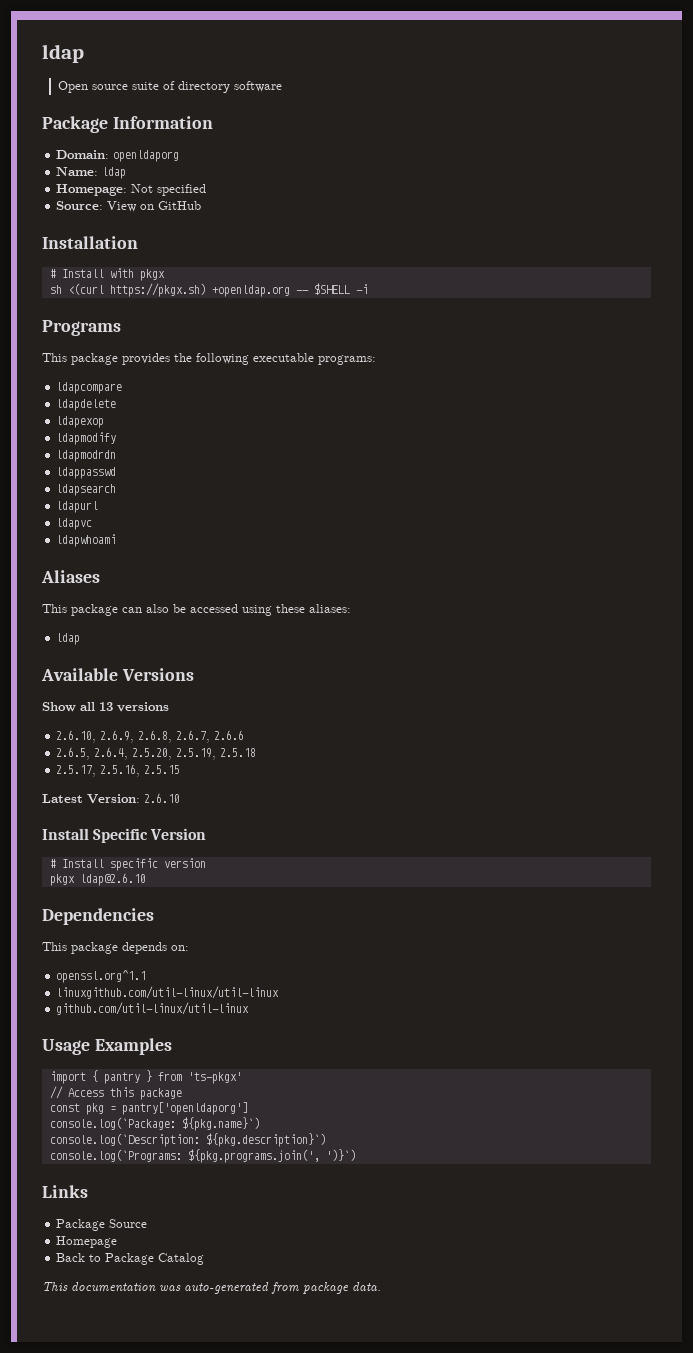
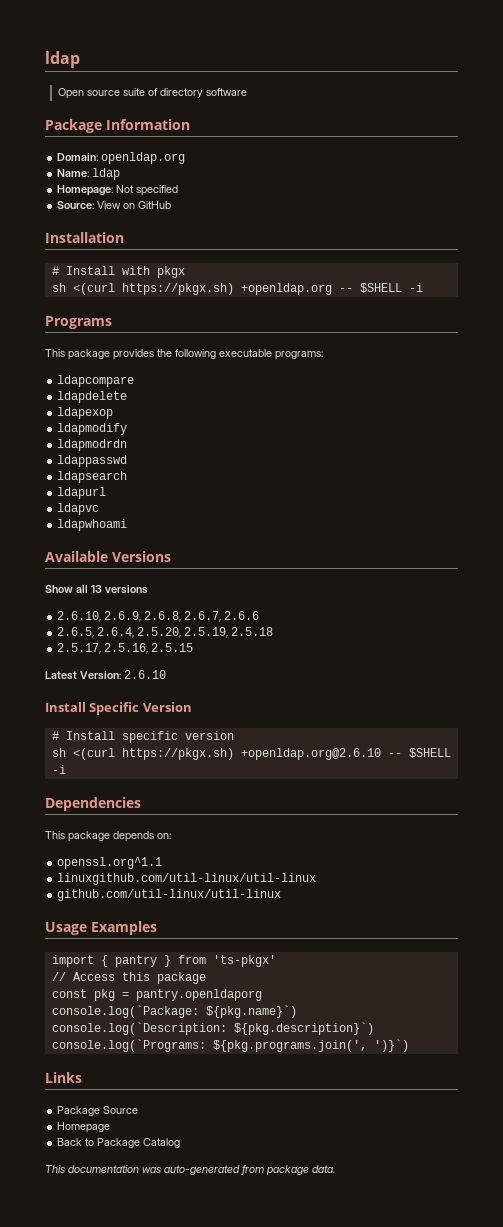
[113,150,180,162] openldaporg -> [101,152,186,164] openldap.org
[41,570,100,583] [42,604,351,616] [56,633,81,645] // Aliases // This package can also be accessed using these aliases: // ldap -> (128, 525) none
[49,873,146,886] pkgx ldap@2.6.10 -> [51,748,451,760] [51,765,66,774] sh <(curl https://pkgx.sh) +openldap.org@2.6.10 -- $SHELL -i
[121,1102,248,1115] pantry['openldaporg'] -> [135,989,262,1001] pantry.openldaporg

